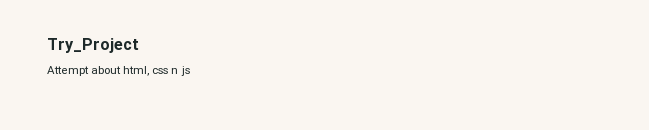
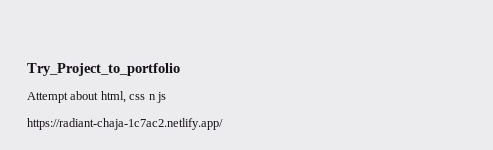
[47,38,139,53] Try_Project -> [27,63,180,76] Try_Project_to_portfolio
(190, 71) none -> [27,118,223,130] // https://radiant-chaja-1c7ac2.netlify.app/

